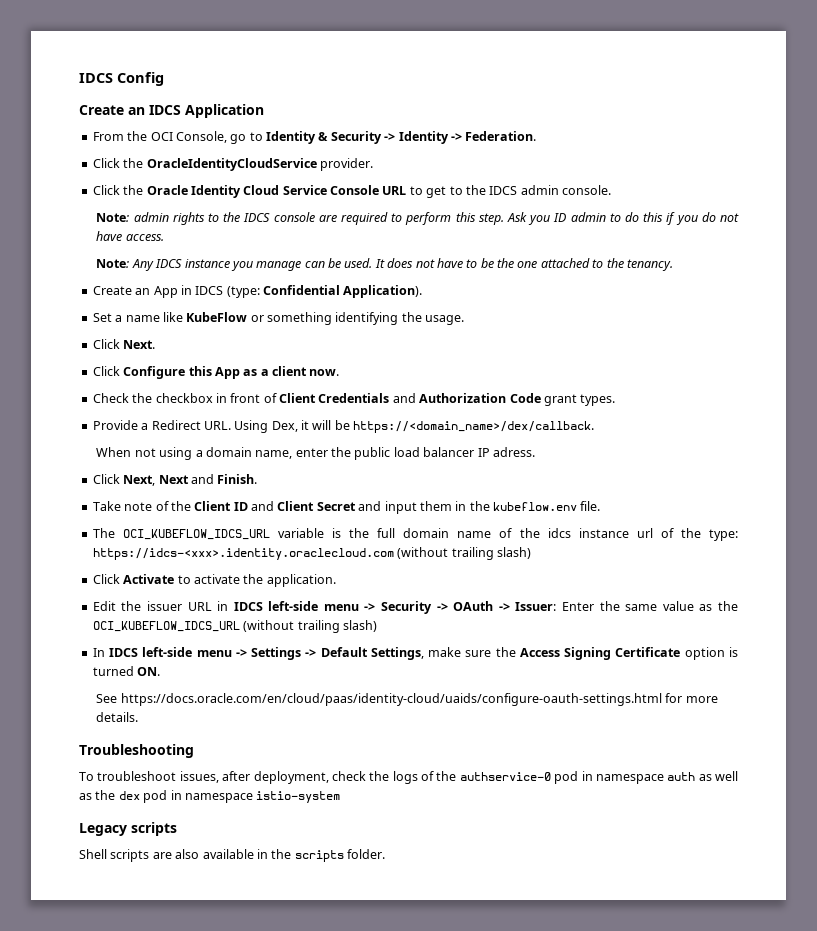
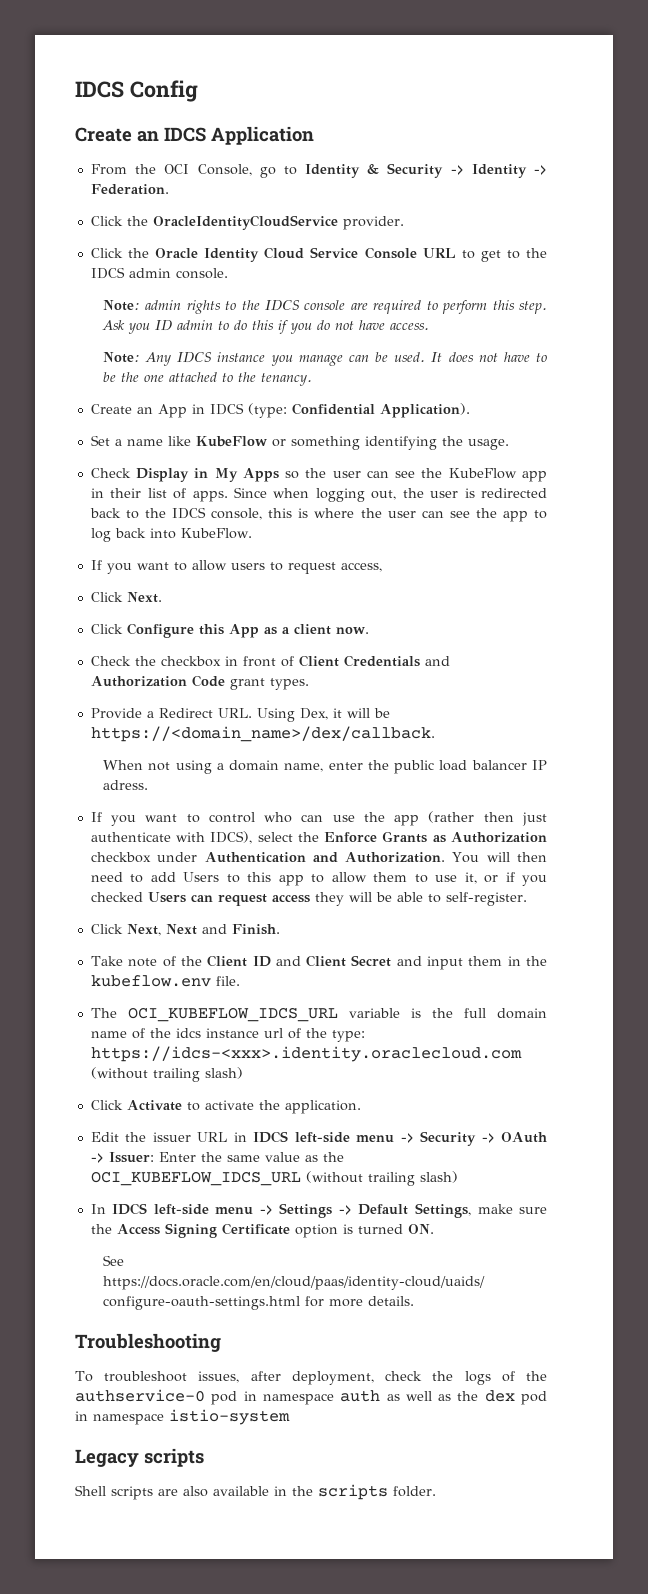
(465, 320) none -> [90,468,547,482] [90,487,548,502] [89,507,547,522] [90,528,252,542] [90,560,382,574] // Check Display in My Apps so the user can see the KubeFlow app in their list of apps. Since when logging out, the user is redirected back to the IDCS console, this is where the user can see the app to log back into KubeFlow. // If you want to allow users to request access,
(535, 452) none -> [90,811,547,826] [90,831,547,844] [90,852,548,863] [90,872,548,886] [90,892,527,906] // If you want to control who can use the app (rather then just authenticate with IDCS), select the Enforce Grants as Authorization checkbox under Authentication and Authorization. You will then need to add Users to this app to allow them to use it, or if you checked Users can request access they will be able to self-register.

